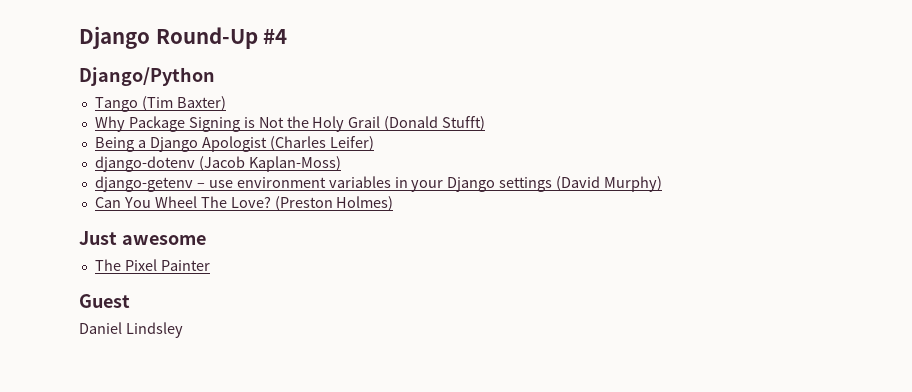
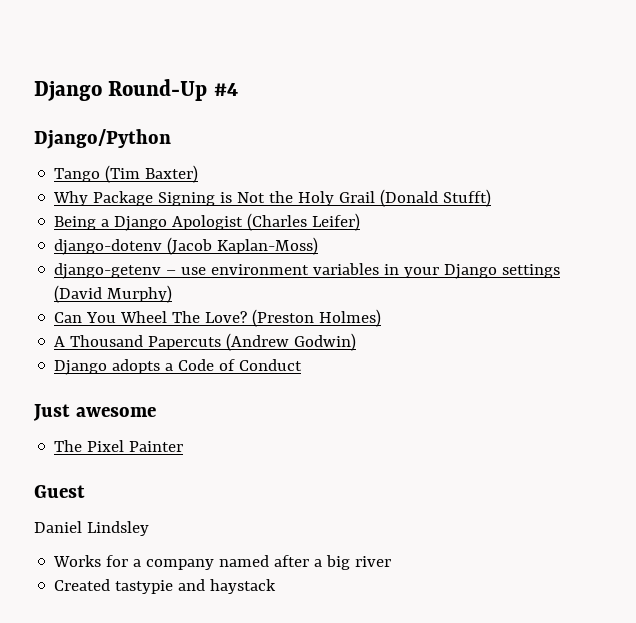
(394, 203) none -> [54,333,357,351] [54,359,303,375] // A Thousand Papercuts (Andrew Godwin) // Django adopts a Code of Conduct
(183, 330) none -> [53,555,392,570] [54,579,277,594] // Works for a company named after a big river // Created tastypie and haystack

